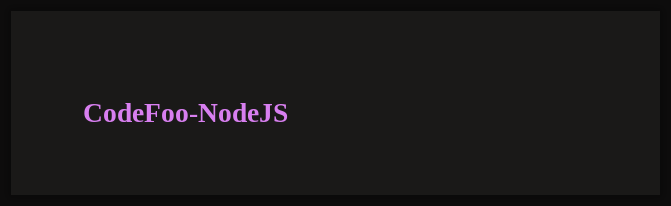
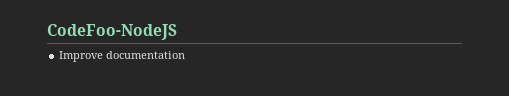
(288, 112) none -> [59,51,186,62] // Improve documentation

